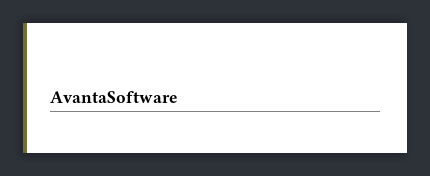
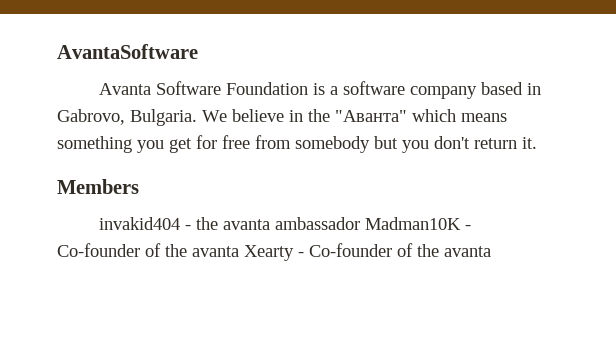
(178, 97) none -> [99,81,542,99] [57,109,507,126] [57,135,537,153] [57,179,139,194] [99,217,472,230] [57,243,491,261] // Avanta Software Foundation is a software company based in Gabrovo, Bulgaria. We believe in the "Аванта" which means something you get for free from somebody but you don't return it. // Members // invakid404 - the avanta ambassador Madman10K - Co-founder of the avanta Xearty - Co-founder of the avanta

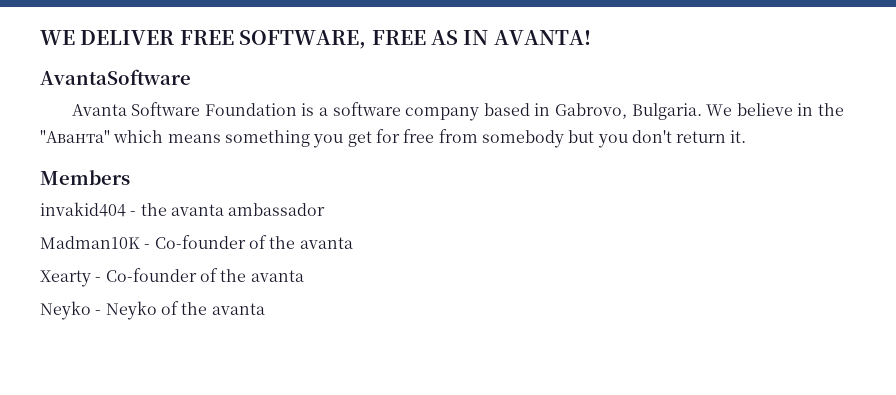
(57, 51) none -> [40,30,591,49] WE DELIVER FREE SOFTWARE, FREE AS IN AVANTA! //
(361, 223) none -> (326, 209) //
(239, 251) none -> (353, 243) //
(491, 251) none -> [40,301,265,320] // Neyko - Neyko of the avanta

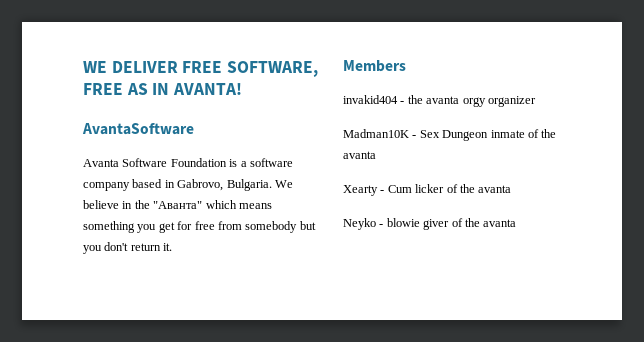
[228,203,326,216] ambassador -> [462,96,536,107] orgy organizer
[154,235,246,249] Co-founder -> [419,130,525,141] Sex Dungeon inmate
[105,268,197,282] Co-founder -> [387,184,445,193] Cum licker
[105,301,157,320] Neyko -> [386,218,450,230] blowie giver

